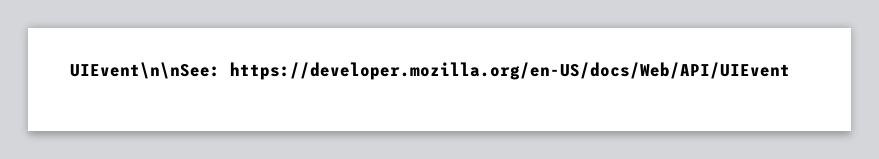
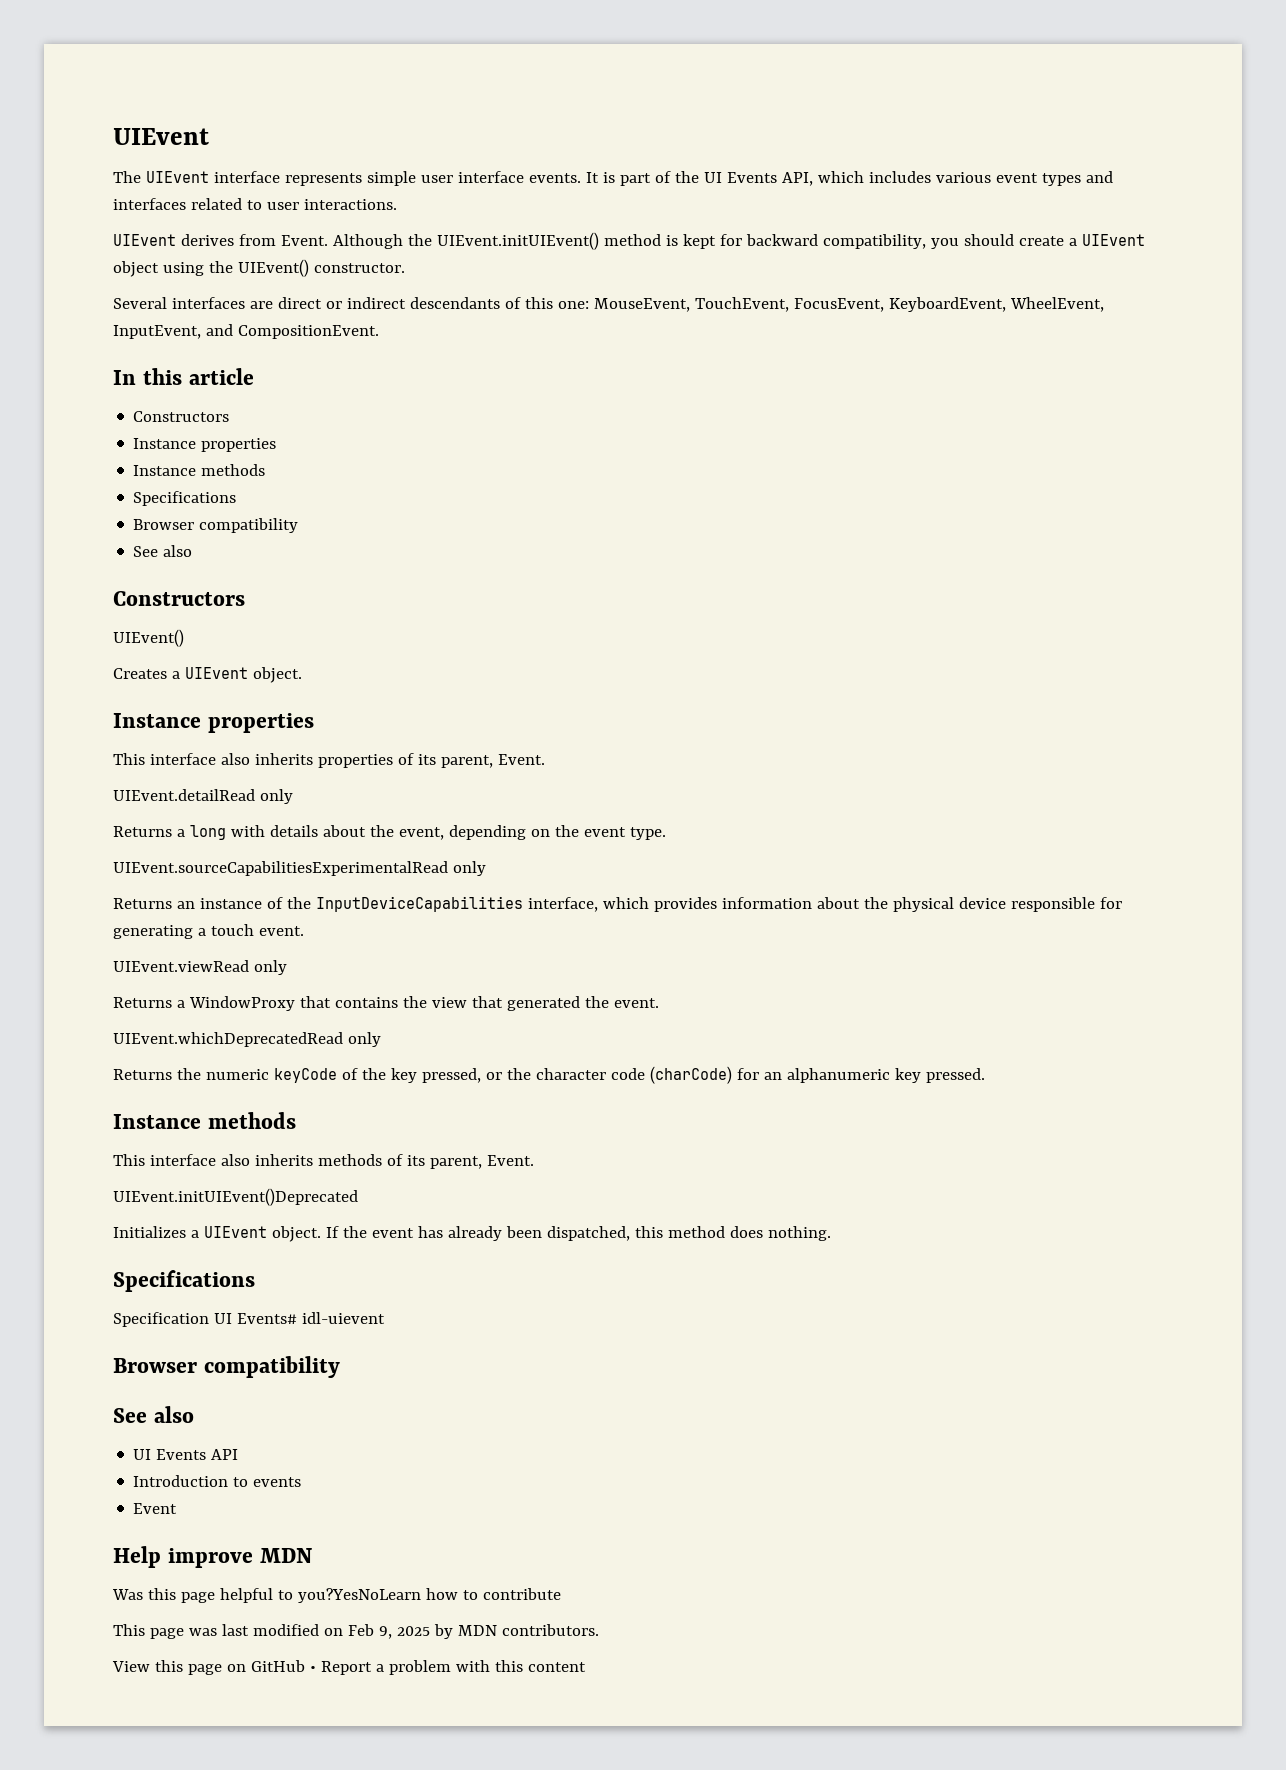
[70,62,790,80] UIEvent\n\nSee: https://developer.mozilla.org/en-US/docs/Web/API/UIEvent -> [113,128,209,145] [113,171,1113,186] [113,198,397,210] [113,232,1145,250] [113,259,405,277] [113,297,1104,312] [113,324,379,339] [113,368,254,385] [133,411,230,422] [133,438,277,452] [133,464,266,476] [133,491,237,506] [133,518,299,533] [133,545,193,557] [113,591,245,606] [113,629,184,647] [113,667,302,683] [113,713,314,733] [113,753,545,768] [113,789,293,804] [113,825,666,840] [113,861,486,876] [113,896,1122,912] [113,924,304,939] [113,960,287,975] [113,996,659,1011] [113,1032,381,1047] [113,1066,985,1084] [113,1112,296,1129] [113,1154,534,1169] [113,1188,358,1206] [113,1226,831,1242] [113,1270,255,1292] [113,1312,385,1327] [113,1356,340,1378] [113,1406,194,1423] [133,1449,239,1460] [133,1475,302,1487] [133,1503,178,1514] [113,1546,312,1568] [112,1588,561,1603] [113,1624,599,1639] [112,1660,586,1675] UIEvent // The UIEvent interface represents simple user interface events. It is part of the UI Events API, which includes various event types and interfaces related to user interactions. // UIEvent derives from Event. Although the UIEvent.initUIEvent() method is kept for backward compatibility, you should create a UIEvent object using the UIEvent() constructor. // Several interfaces are direct or indirect descendants of this one: MouseEvent, TouchEvent, FocusEvent, KeyboardEvent, WheelEvent, InputEvent, and CompositionEvent. // In this article // Constructors // Instance properties // Instance methods // Specifications // Browser compatibility // See also // Constructors // UIEvent() // Creates a UIEvent object. // Instance properties // This interface also inherits properties of its parent, Event. // UIEvent.detailRead only // Returns a long with details about the event, depending on the event type. // UIEvent.sourceCapabilitiesExperimentalRead only // Returns an instance of the InputDeviceCapabilities interface, which provides information about the physical device responsible for generating a touch event. // UIEvent.viewRead only // Returns a WindowProxy that contains the view that generated the event. // UIEvent.whichDeprecatedRead only // Returns the numeric keyCode of the key pressed, or the character code (charCode) for an alphanumeric key pressed. // Instance methods // This interface also inherits methods of its parent, Event. // UIEvent.initUIEvent()Deprecated // Initializes a UIEvent object. If the event has already been dispatched, this method does nothing. // Specifications // Specification UI Events# idl-uievent // Browser compatibility // See also // UI Events API // Introduction to events // Event // Help improve MDN // Was this page helpful to you?YesNoLearn how to contribute // This page was last modified on Feb 9, 2025 by MDN contributors. // View this page on GitHub • Report a problem with this content

